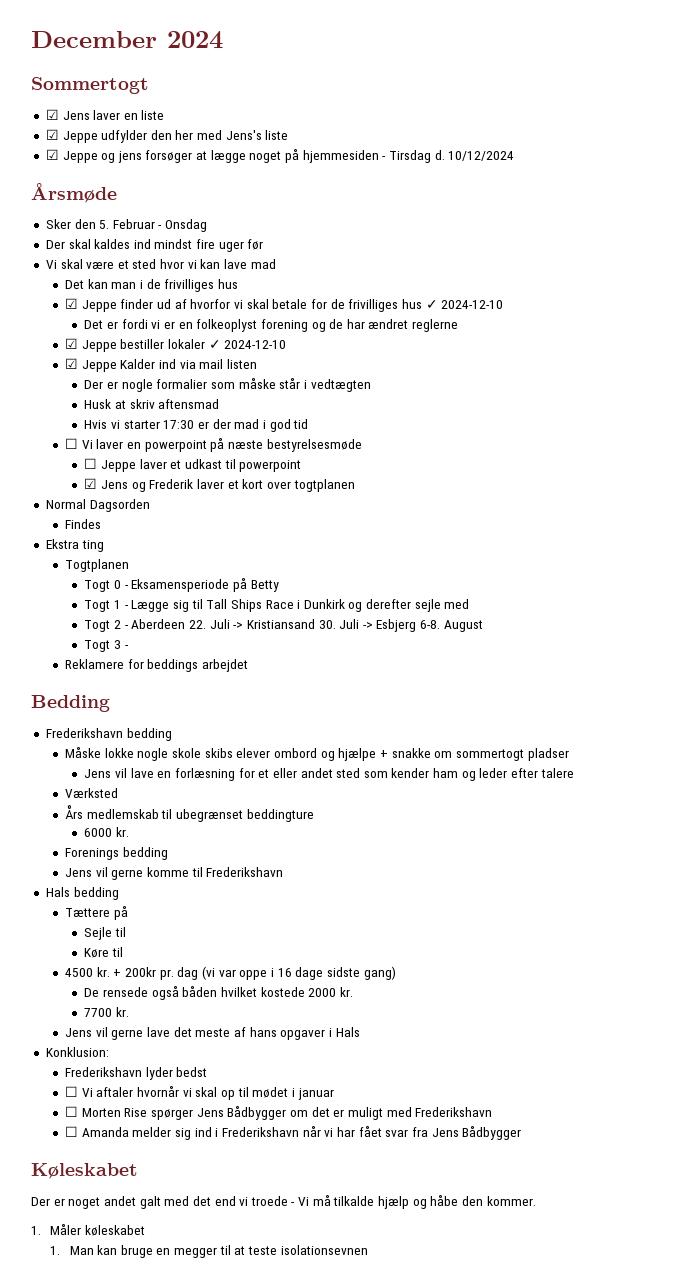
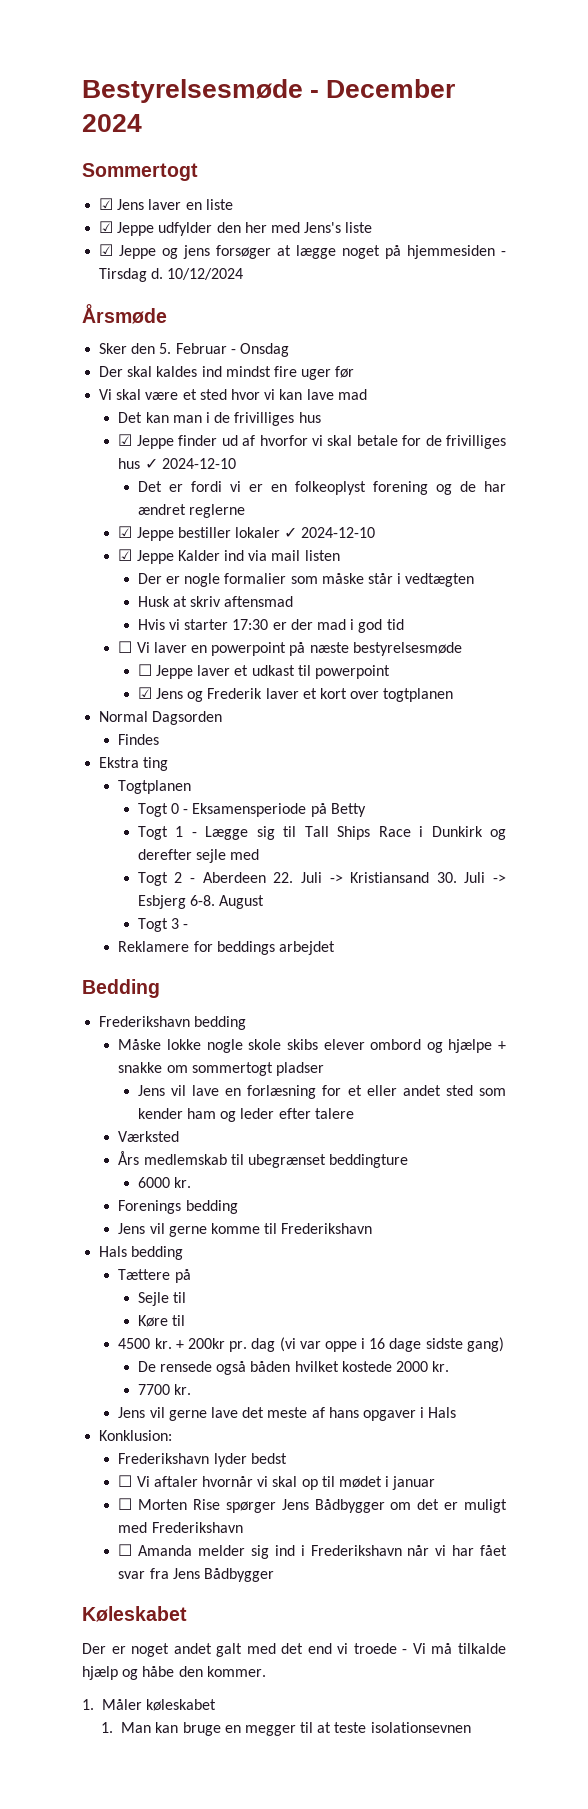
(31, 39) none -> [82,79,320,103] Bestyrelsesmøde -

